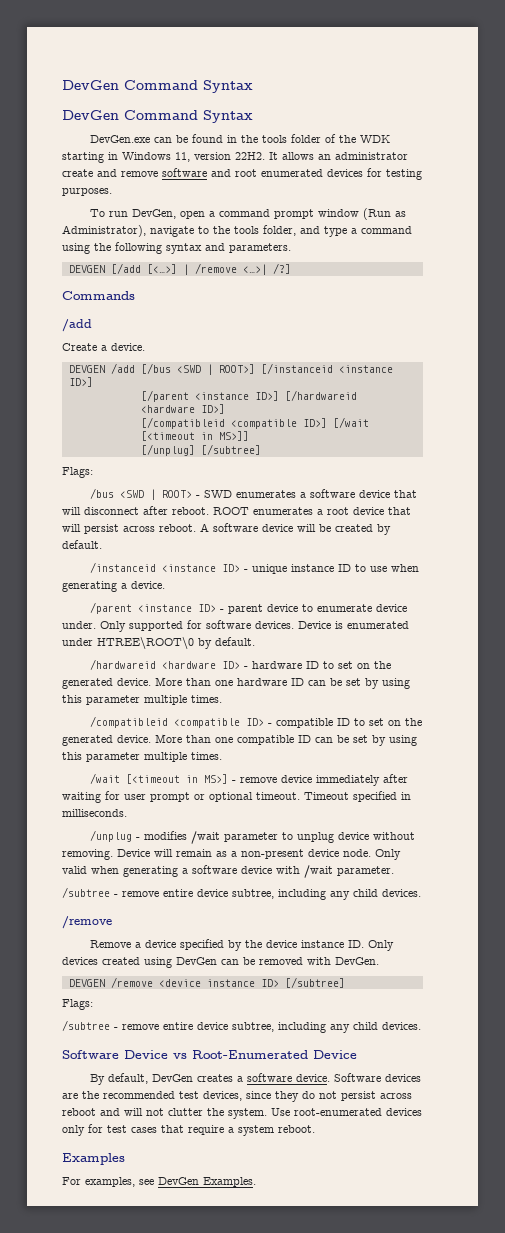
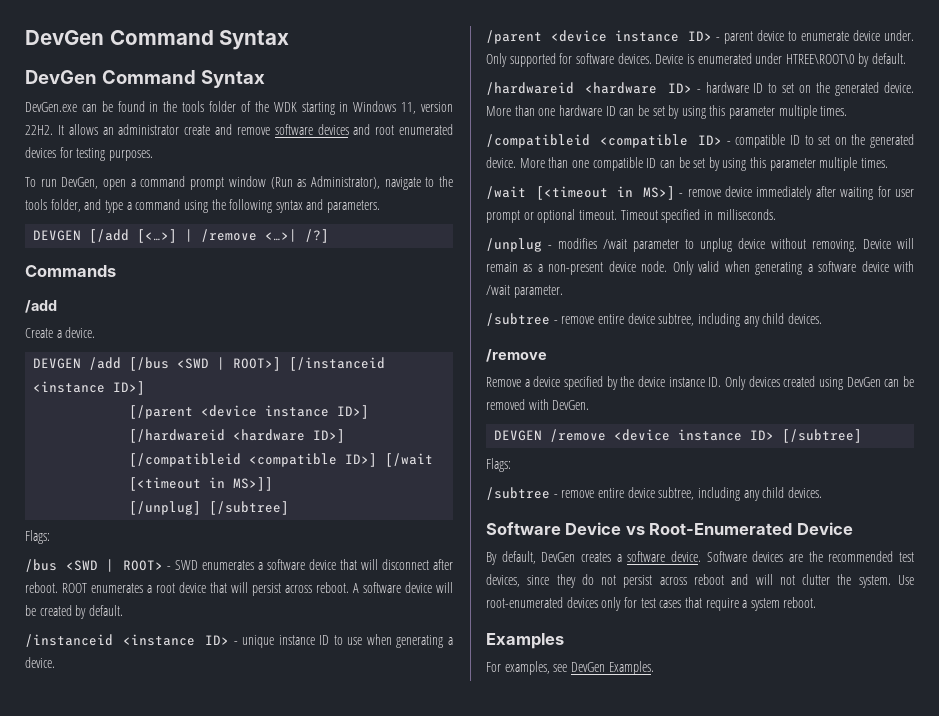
(207, 172) none -> [317,124,349,135] devices
[194,392,249,400] <instance -> [201,405,330,417] <device instance
[137,604,192,612] <instance -> [550,30,680,42] <device instance

